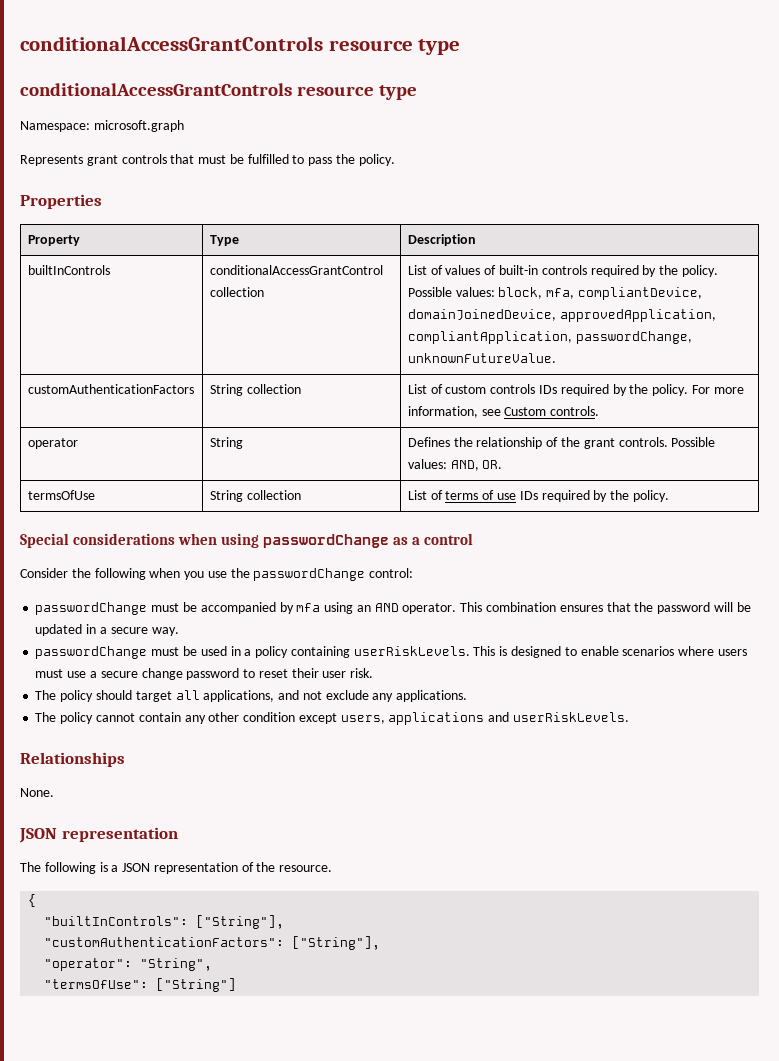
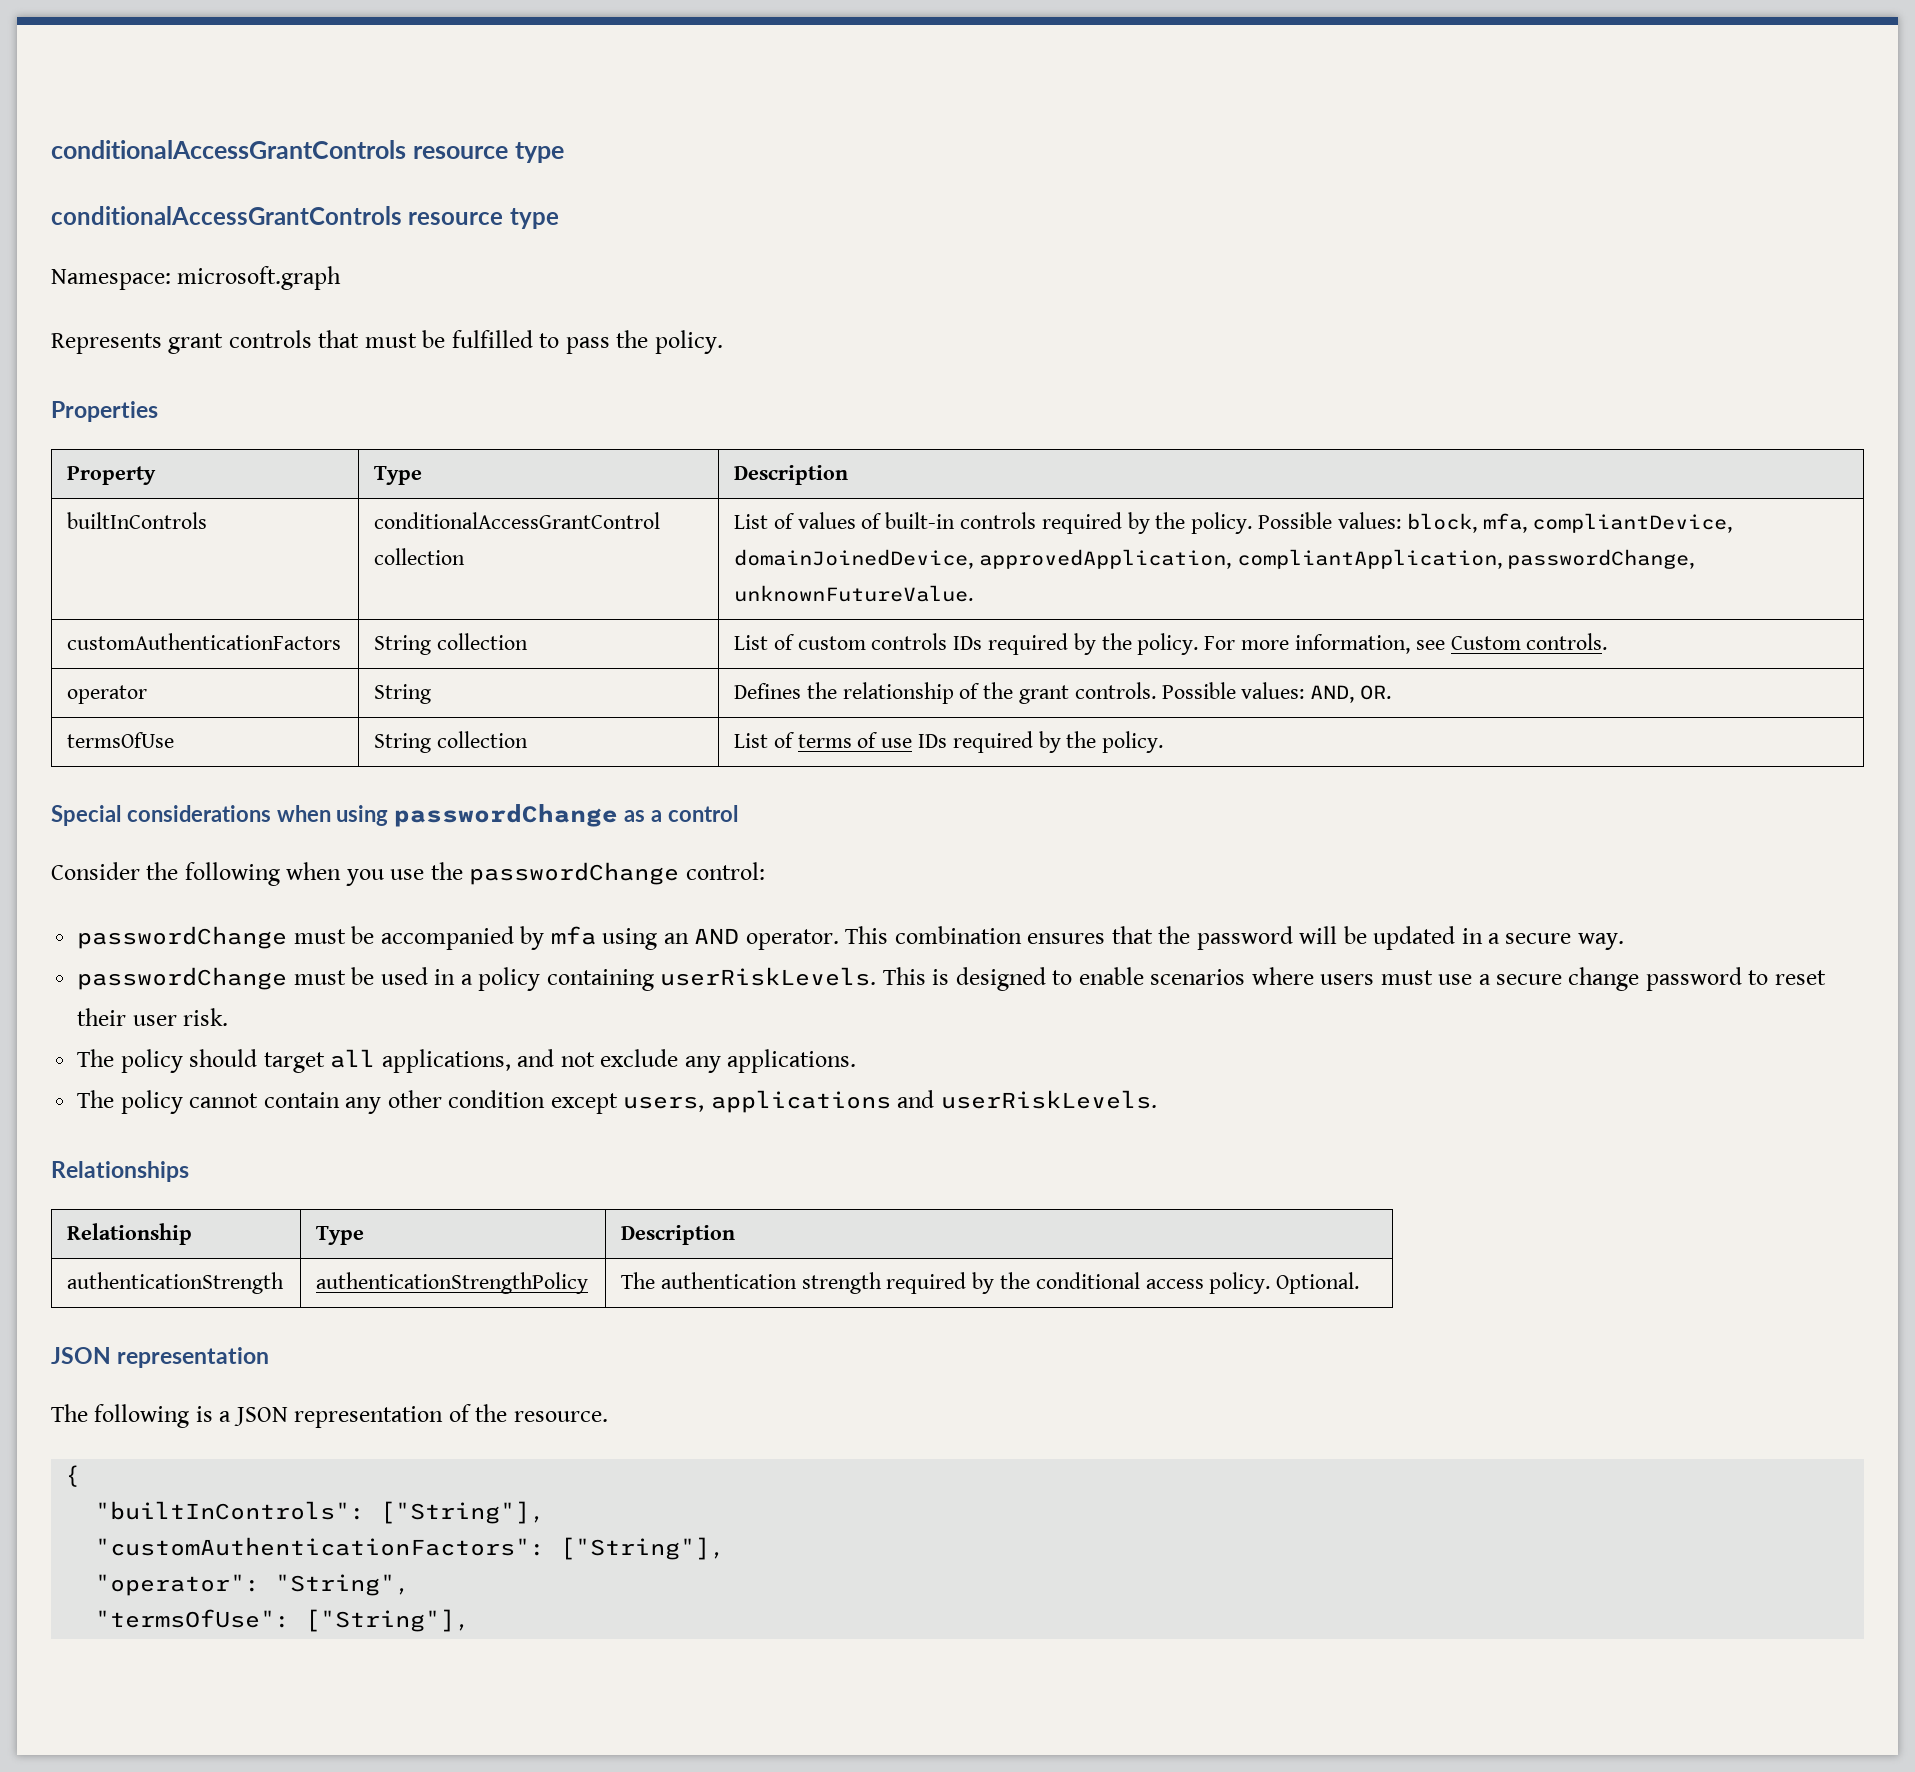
[20,788,54,797] // None. -> [67,1223,193,1245] [316,1226,365,1245] [621,1225,736,1245] [67,1272,285,1294] [316,1272,589,1294] [621,1272,1360,1294] // Relationship | Type | Description // authenticationStrength | authenticationStrengthPolicy | The authentication strength required by the conditional access policy. Optional.
[156,978,237,992] ["String"] -> [305,1609,471,1632] ["String"],

